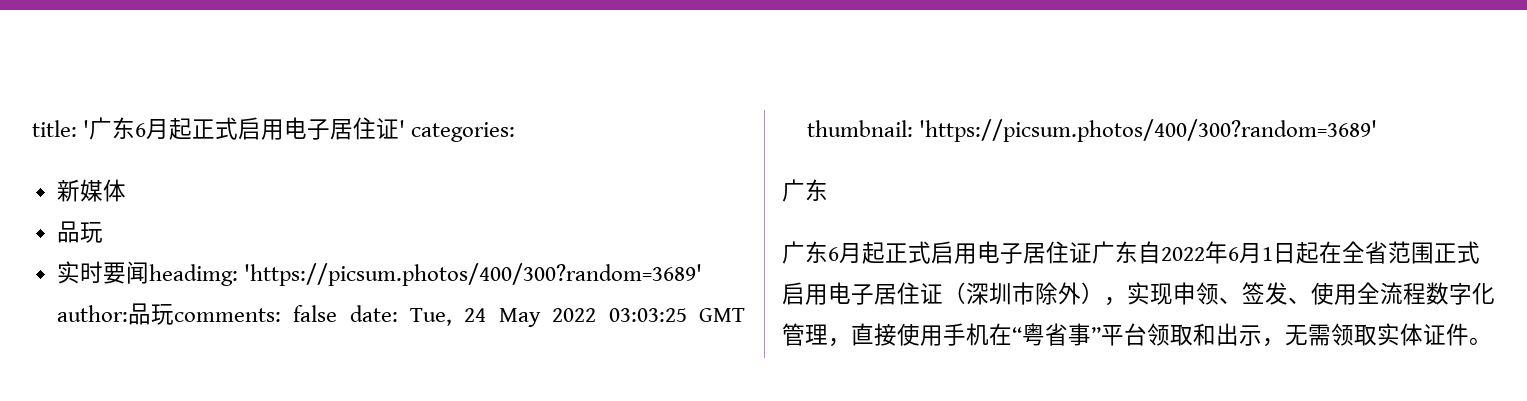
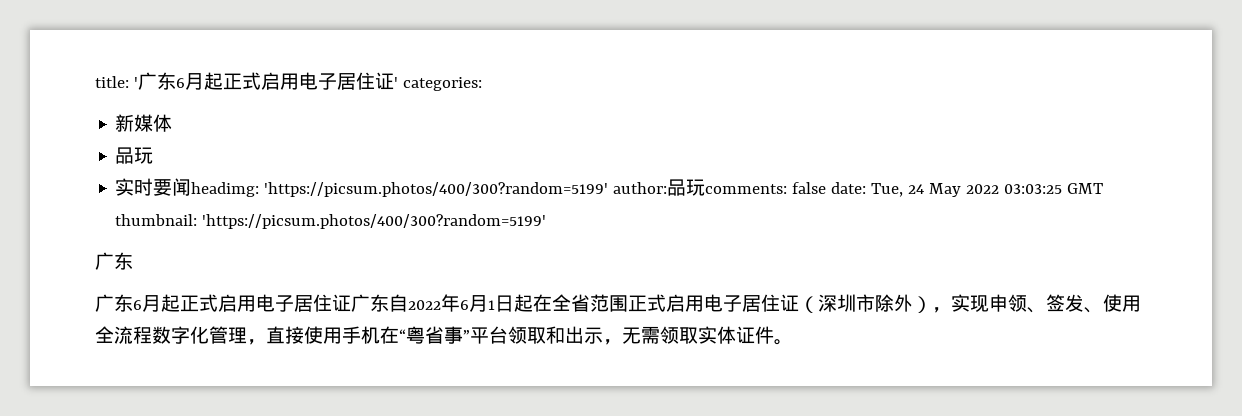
[243,263,702,286] 'https://picsum.photos/400/300?random=3689' -> [264,182,609,197] 'https://picsum.photos/400/300?random=5199'
[918,119,1377,142] 'https://picsum.photos/400/300?random=3689' -> [202,214,547,229] 'https://picsum.photos/400/300?random=5199'

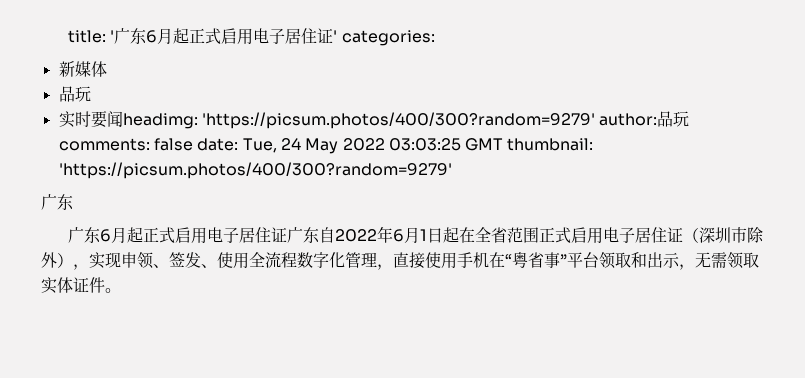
[264,182,609,197] 'https://picsum.photos/400/300?random=5199' -> [201,112,595,129] 'https://picsum.photos/400/300?random=9279'
[202,214,547,229] 'https://picsum.photos/400/300?random=5199' -> [58,162,452,179] 'https://picsum.photos/400/300?random=9279'

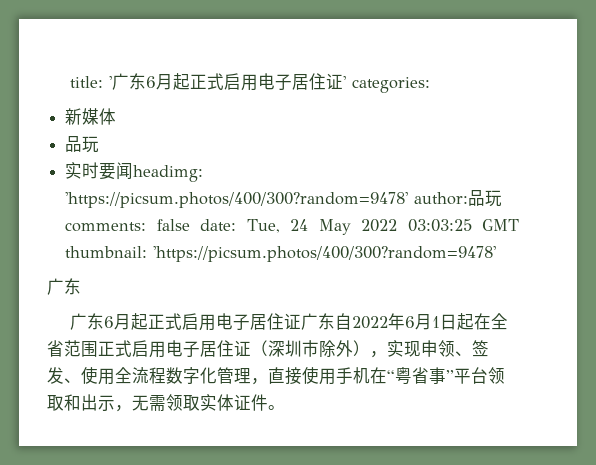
[201,112,595,129] 'https://picsum.photos/400/300?random=9279' -> [65,192,409,208] 'https://picsum.photos/400/300?random=9478'
[58,162,452,179] 'https://picsum.photos/400/300?random=9279' -> [153,246,497,262] 'https://picsum.photos/400/300?random=9478'

